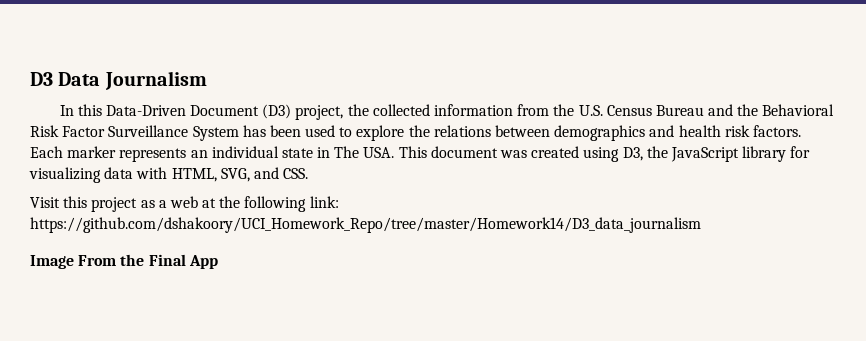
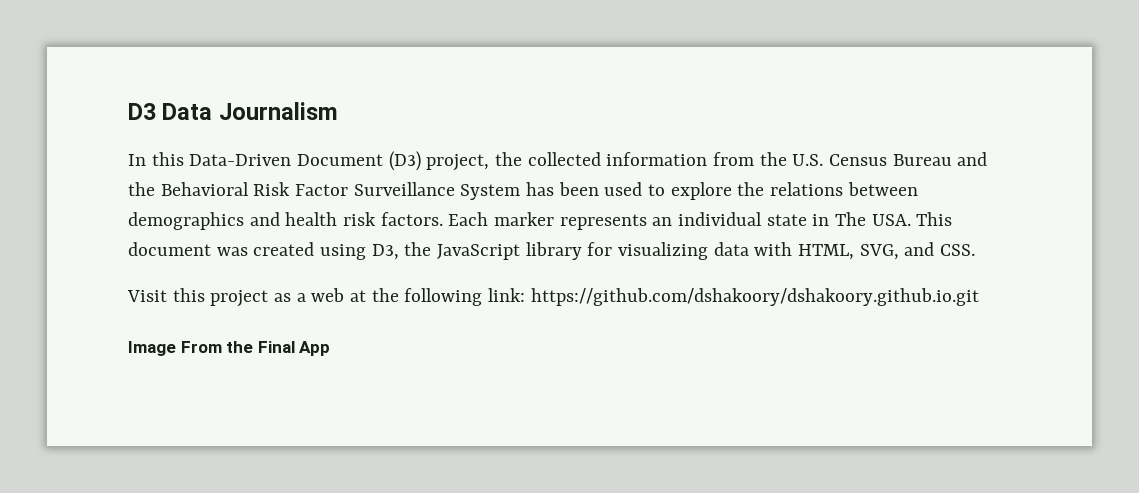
[30,217,701,233] https://github.com/dshakoory/UCI_Homework_Repo/tree/master/Homework14/D3_data_journalism -> [530,288,979,306] https://github.com/dshakoory/dshakoory.github.io.git

